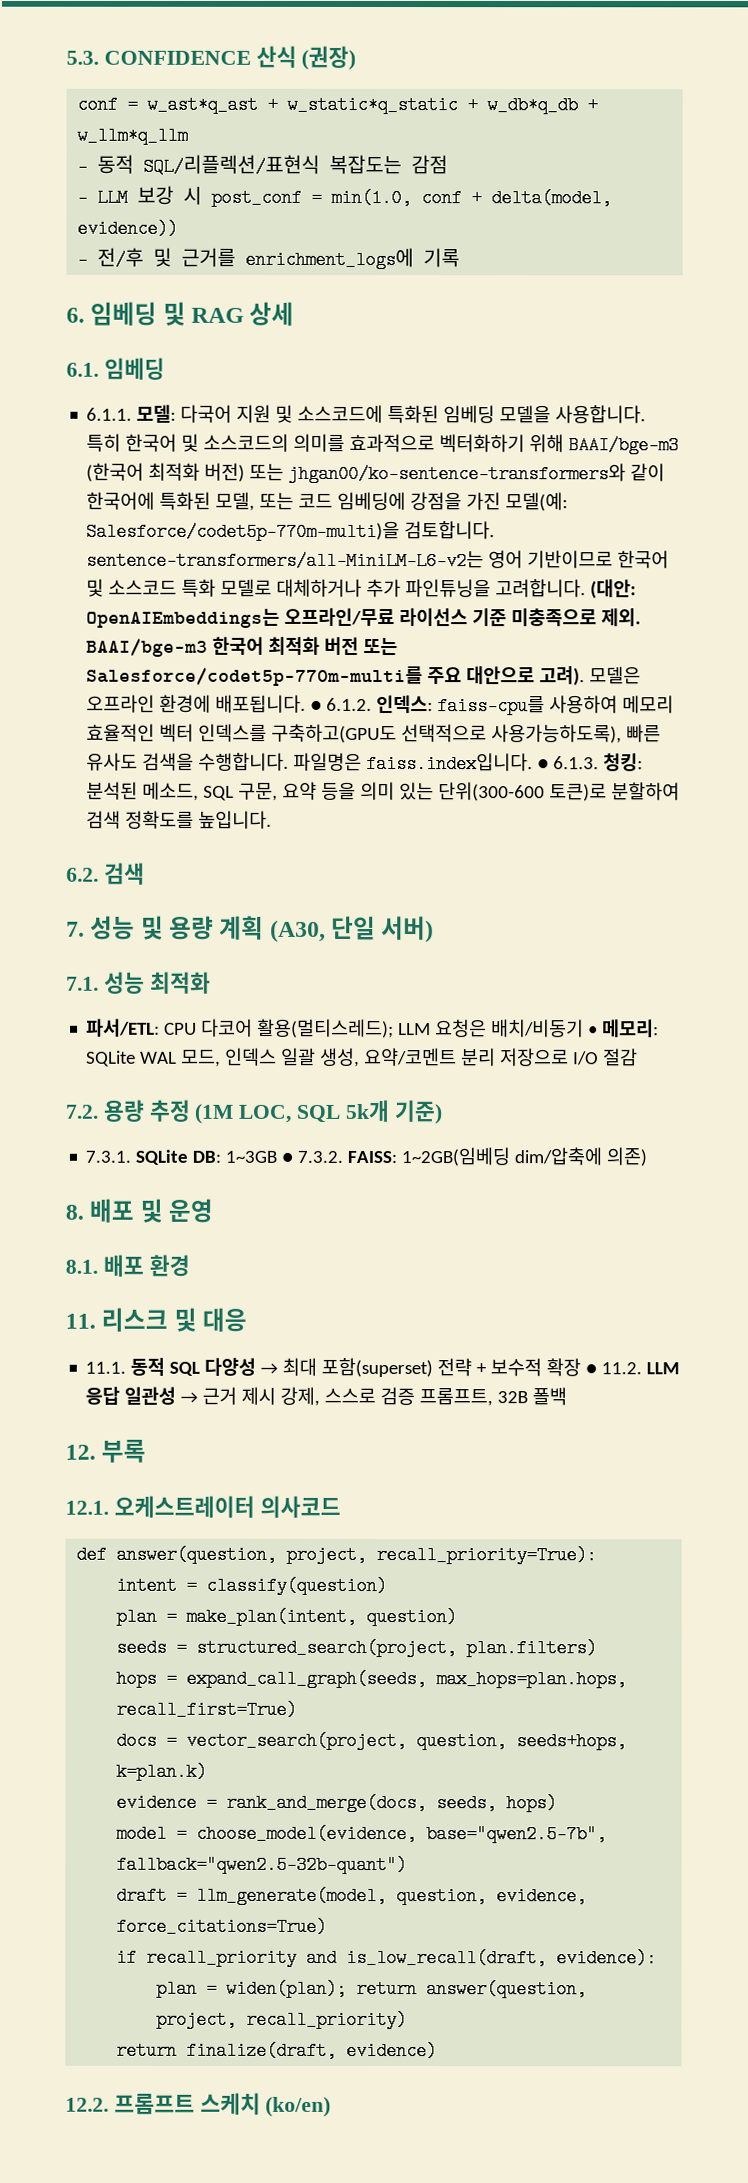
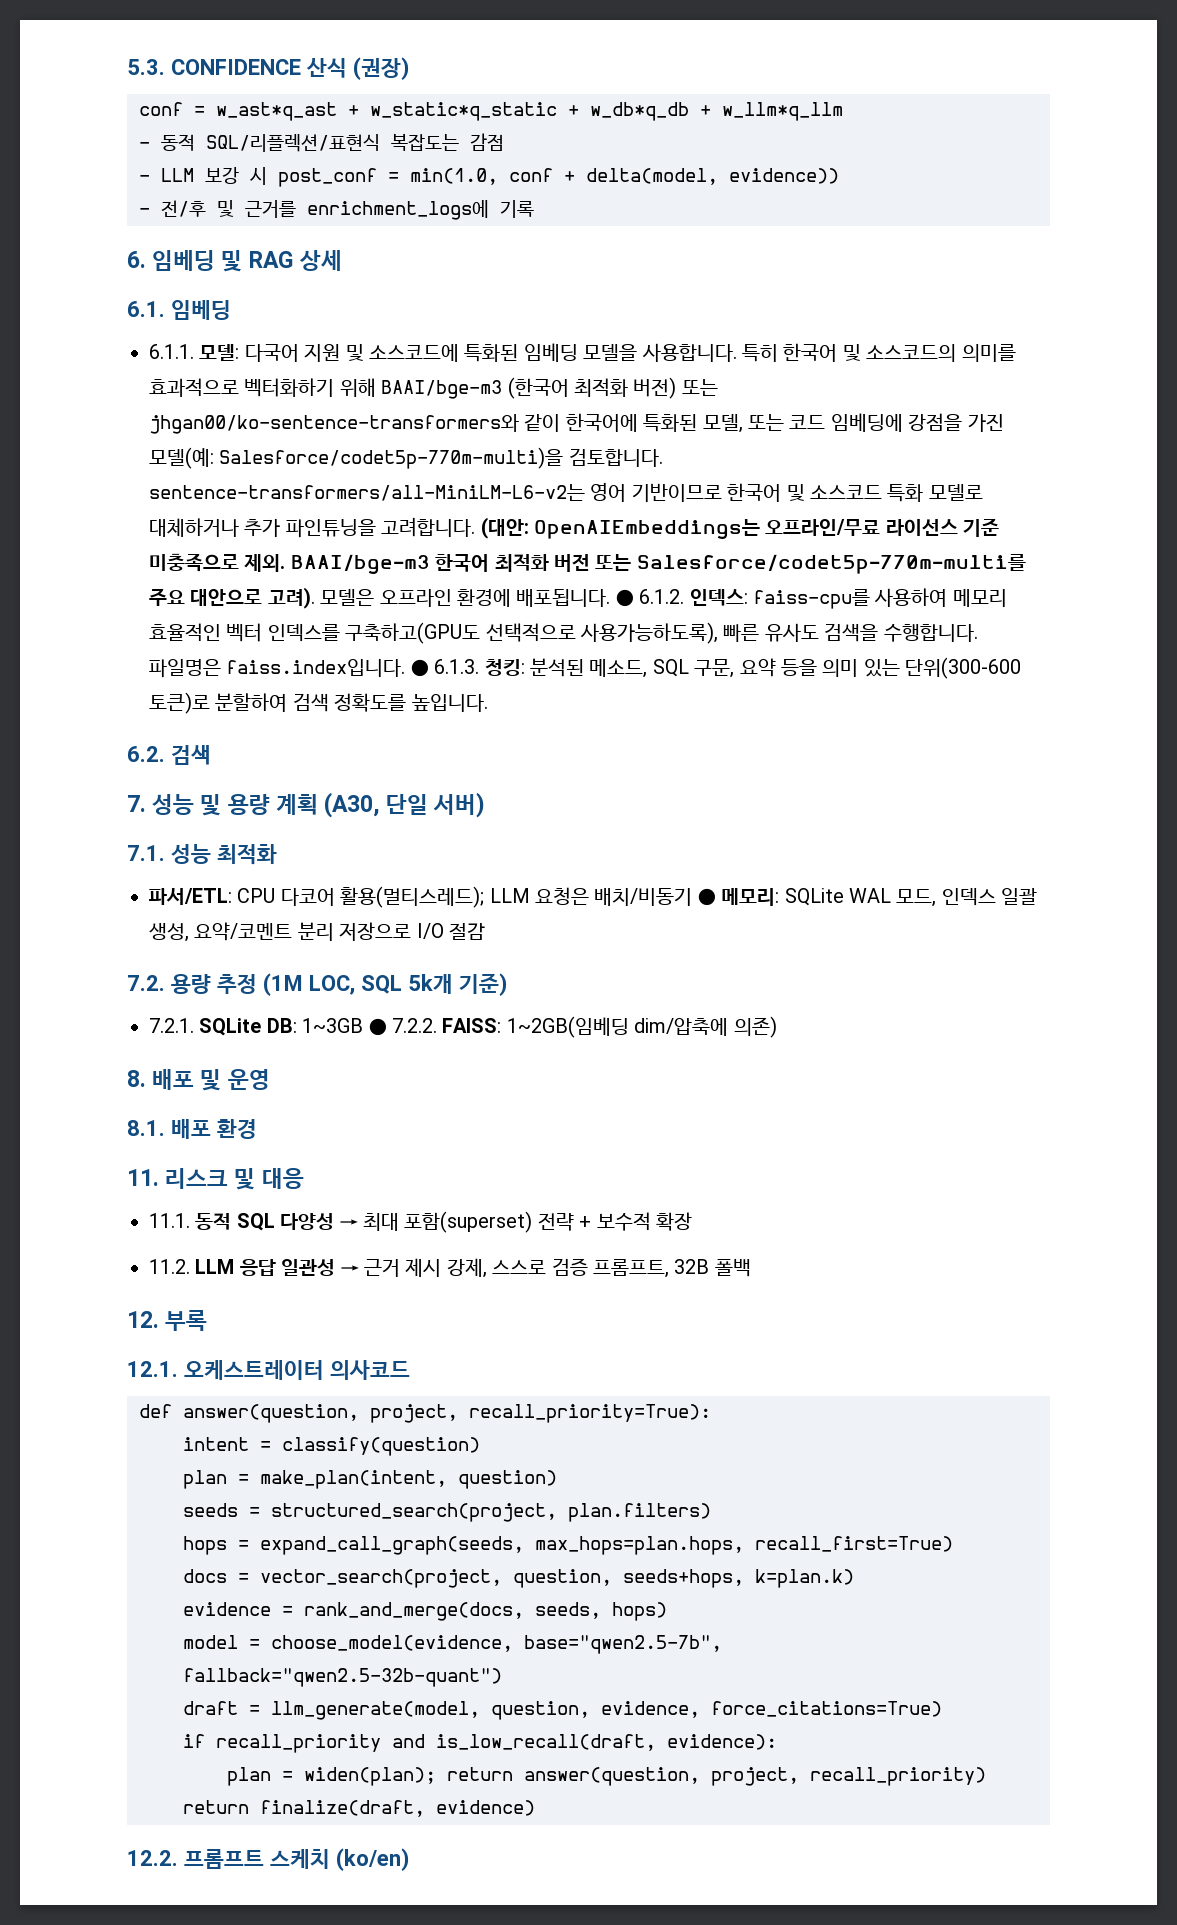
[588,1026,599,1036] • -> [697,888,716,906] ●
[85,1150,132,1163] 7.3.1. -> [149,1018,194,1033] 7.2.1.
[297,1150,344,1163] 7.3.2. -> [392,1018,437,1033] 7.2.2.
[585,1364,598,1375] ● -> (692, 1221) //

